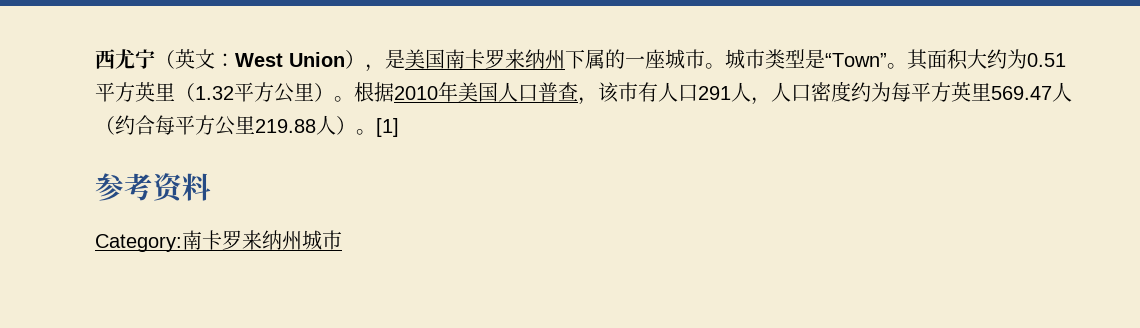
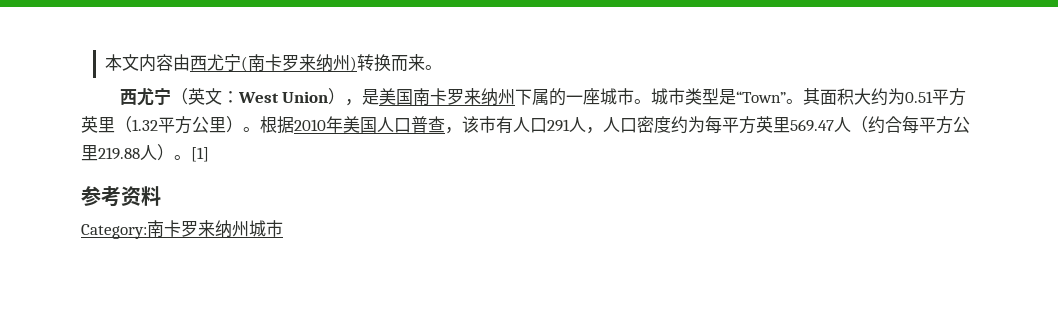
(95, 59) none -> [105,54,443,72] 本文内容由西尤宁(南卡罗来纳州)转换而来。 //

